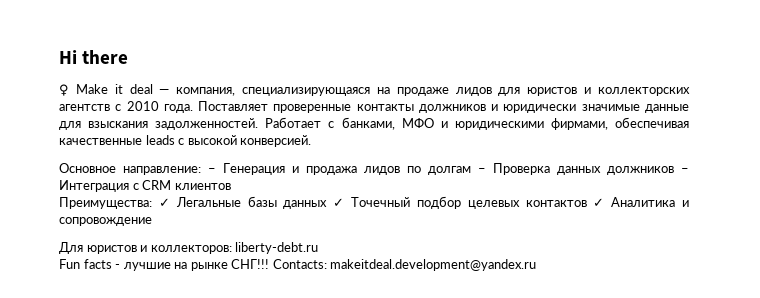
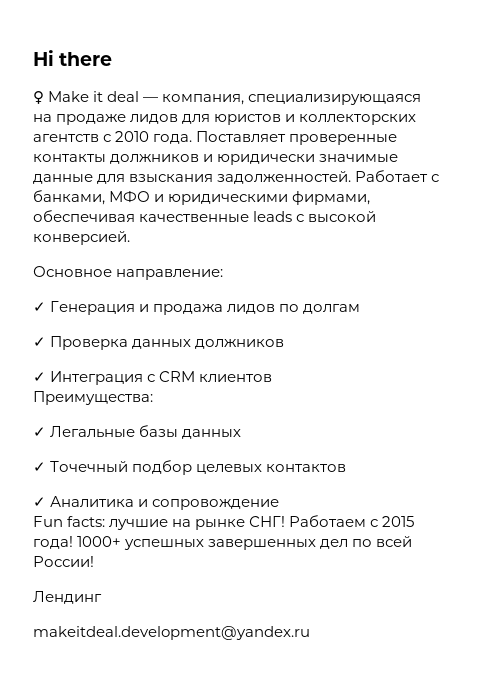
[208,168,216,173] – -> [33,302,46,312] // ✓
[478,168,486,173] – -> [33,337,46,347] // ✓
[681,168,689,173] – -> [33,372,46,382] // ✓
(152, 203) none -> (153, 398) //
(328, 204) none -> (242, 434) //
(587, 203) none -> (347, 468) //
[59,242,319,254] // Для юристов и коллекторов: liberty-debt.ru -> (280, 504) none
[83,259,121,269] facts - -> [67,516,106,527] facts:
[231,259,327,269] СНГ!!! Contacts: -> [249,515,415,527] [33,536,413,550] [33,556,94,567] [33,591,102,604] СНГ! Работаем с 2015 года! 1000+ успешных завершенных дел по всей России! // Лендинг //

